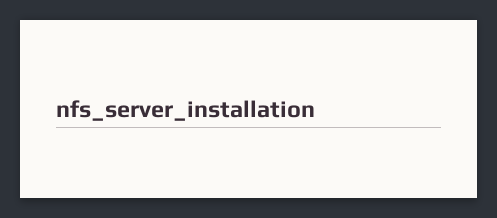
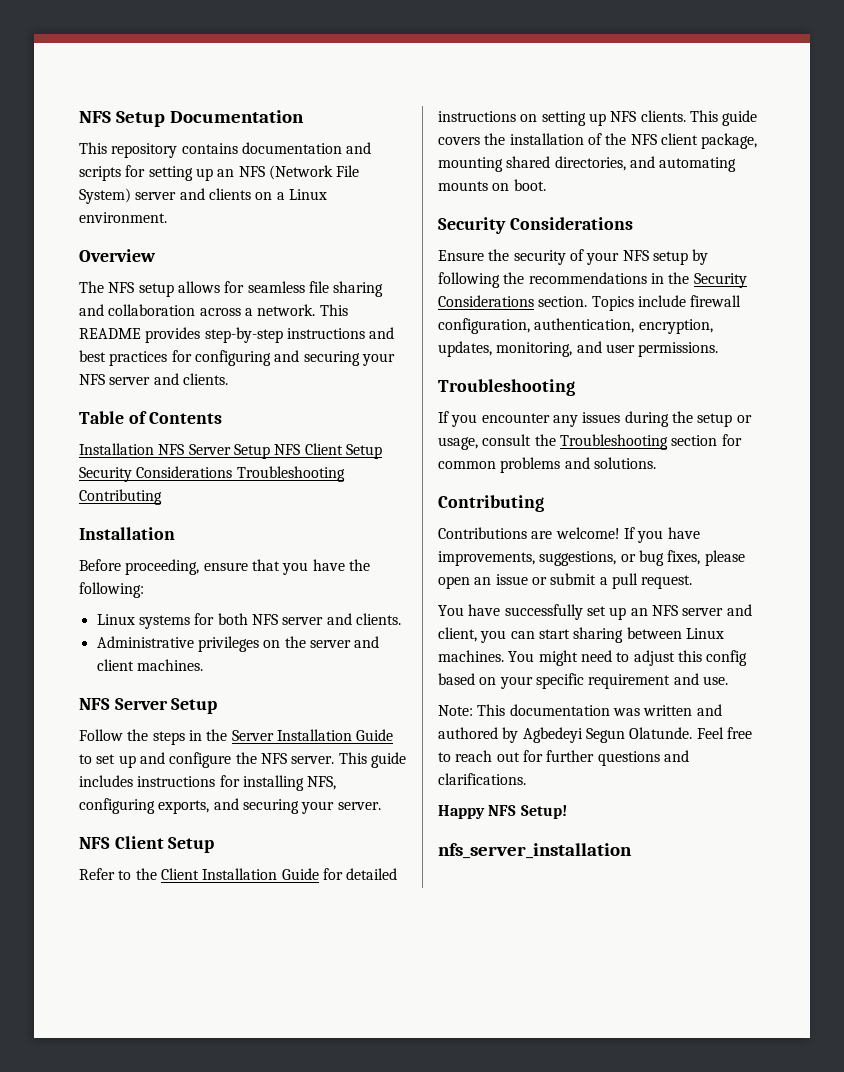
(56, 110) none -> [79,110,304,127] [79,142,372,158] [79,165,360,181] [79,188,327,204] [79,212,167,223] [79,249,156,262] [79,281,384,297] [79,304,348,316] [79,327,395,343] [79,350,395,366] [79,373,228,385] [79,411,223,424] [79,443,382,459] [79,466,345,482] [79,489,162,505] [79,527,175,540] [79,559,370,575] [79,582,144,598] [96,613,401,629] [96,636,380,652] [96,659,203,671] [79,698,218,714] [79,729,394,745] [79,752,406,768] [79,775,337,791] [79,798,381,814] [79,836,215,853] [79,868,398,880] [438,110,758,126] [438,133,758,149] [438,156,737,172] [438,179,546,191] [438,217,633,234] [438,249,709,265] [438,272,747,288] [438,295,742,311] [438,318,713,334] [438,341,719,357] [438,379,575,396] [438,411,752,427] [438,434,742,450] [438,457,656,473] [438,495,544,512] [438,527,700,543] [438,550,745,566] [438,573,693,589] [438,604,752,620] [438,627,724,643] [438,650,748,666] [438,673,728,689] [438,704,722,716] [438,727,752,743] [438,750,689,766] [438,773,526,785] [438,805,567,819] NFS Setup Documentation // This repository contains documentation and scripts for setting up an NFS (Network File System) server and clients on a Linux environment. // Overview // The NFS setup allows for seamless file sharing and collaboration across a network. This README provides step-by-step instructions and best practices for configuring and securing your NFS server and clients. // Table of Contents // Installation NFS Server Setup NFS Client Setup Security Considerations Troubleshooting Contributing // Installation // Before proceeding, ensure that you have the following: // Linux systems for both NFS server and clients. // Administrative privileges on the server and client machines. // NFS Server Setup // Follow the steps in the Server Installation Guide to set up and configure the NFS server. This guide includes instructions for installing NFS, configuring exports, and securing your server. // NFS Client Setup // Refer to the Client Installation Guide for detailed instructions on setting up NFS clients. This guide covers the installation of the NFS client package, mounting shared directories, and automating mounts on boot. // Security Considerations // Ensure the security of your NFS setup by following the recommendations in the Security Considerations section. Topics include firewall configuration, authentication, encryption, updates, monitoring, and user permissions. // Troubleshooting // If you encounter any issues during the setup or usage, consult the Troubleshooting section for common problems and solutions. // Contributing // Contributions are welcome! If you have improvements, suggestions, or bug fixes, please open an issue or submit a pull request. // You have successfully set up an NFS server and client, you can start sharing between Linux machines. You might need to adjust this config based on your specific requirement and use. // Note: This documentation was written and authored by Agbedeyi Segun Olatunde. Feel free to reach out for further questions and clarifications. // Happy NFS Setup! //

